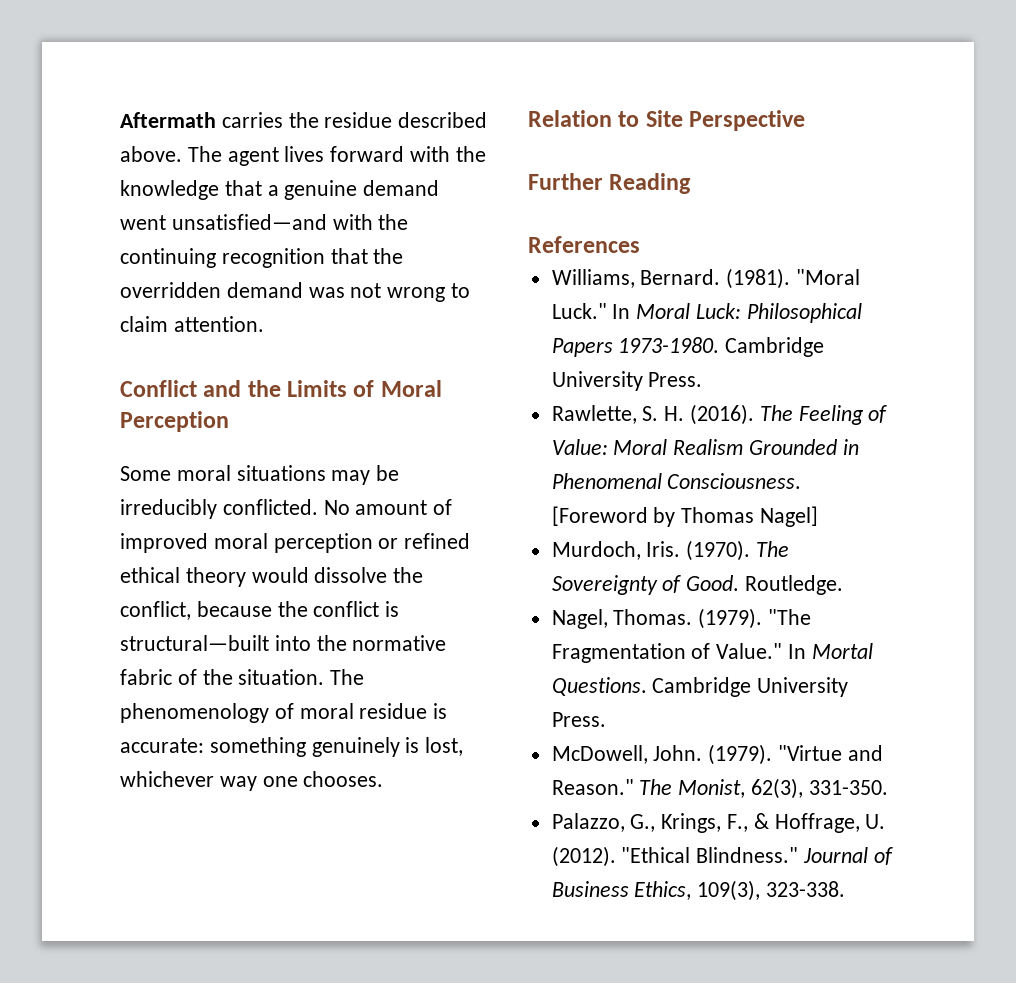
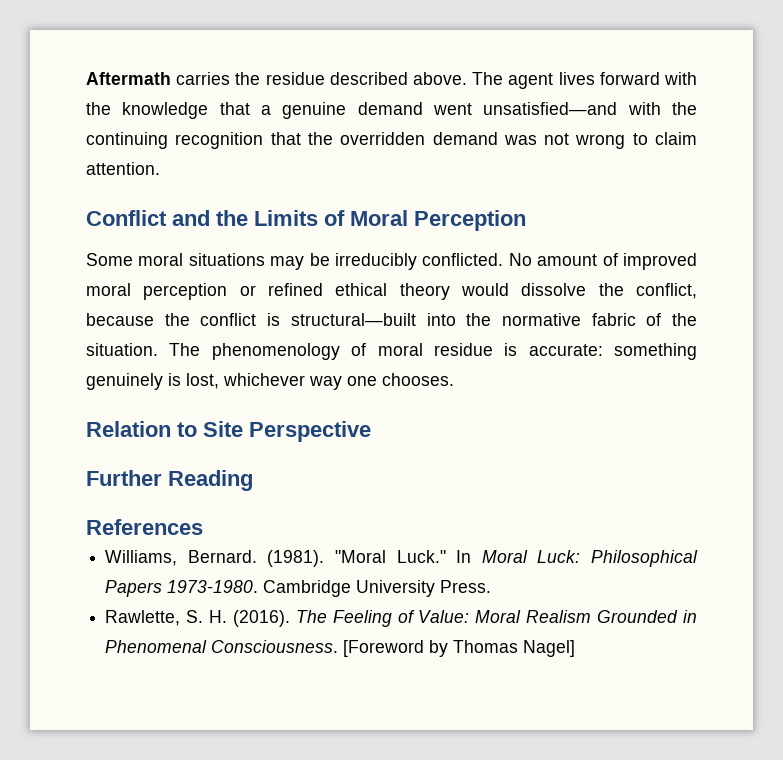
[551,540,790,561] [551,575,844,595] [551,608,812,629] [551,643,873,663] [551,677,849,697] [551,712,606,727] [551,744,883,765] [551,778,888,799] [551,813,886,833] [551,846,893,867] [551,880,846,901] // Murdoch, Iris. (1970). The Sovereignty of Good. Routledge. // Nagel, Thomas. (1979). "The Fragmentation of Value." In Mortal Questions. Cambridge University Press. // McDowell, John. (1979). "Virtue and Reason." The Monist, 62(3), 331-350. // Palazzo, G., Krings, F., & Hoffrage, U. (2012). "Ethical Blindness." Journal of Business Ethics, 109(3), 323-338. -> (576, 648) none

